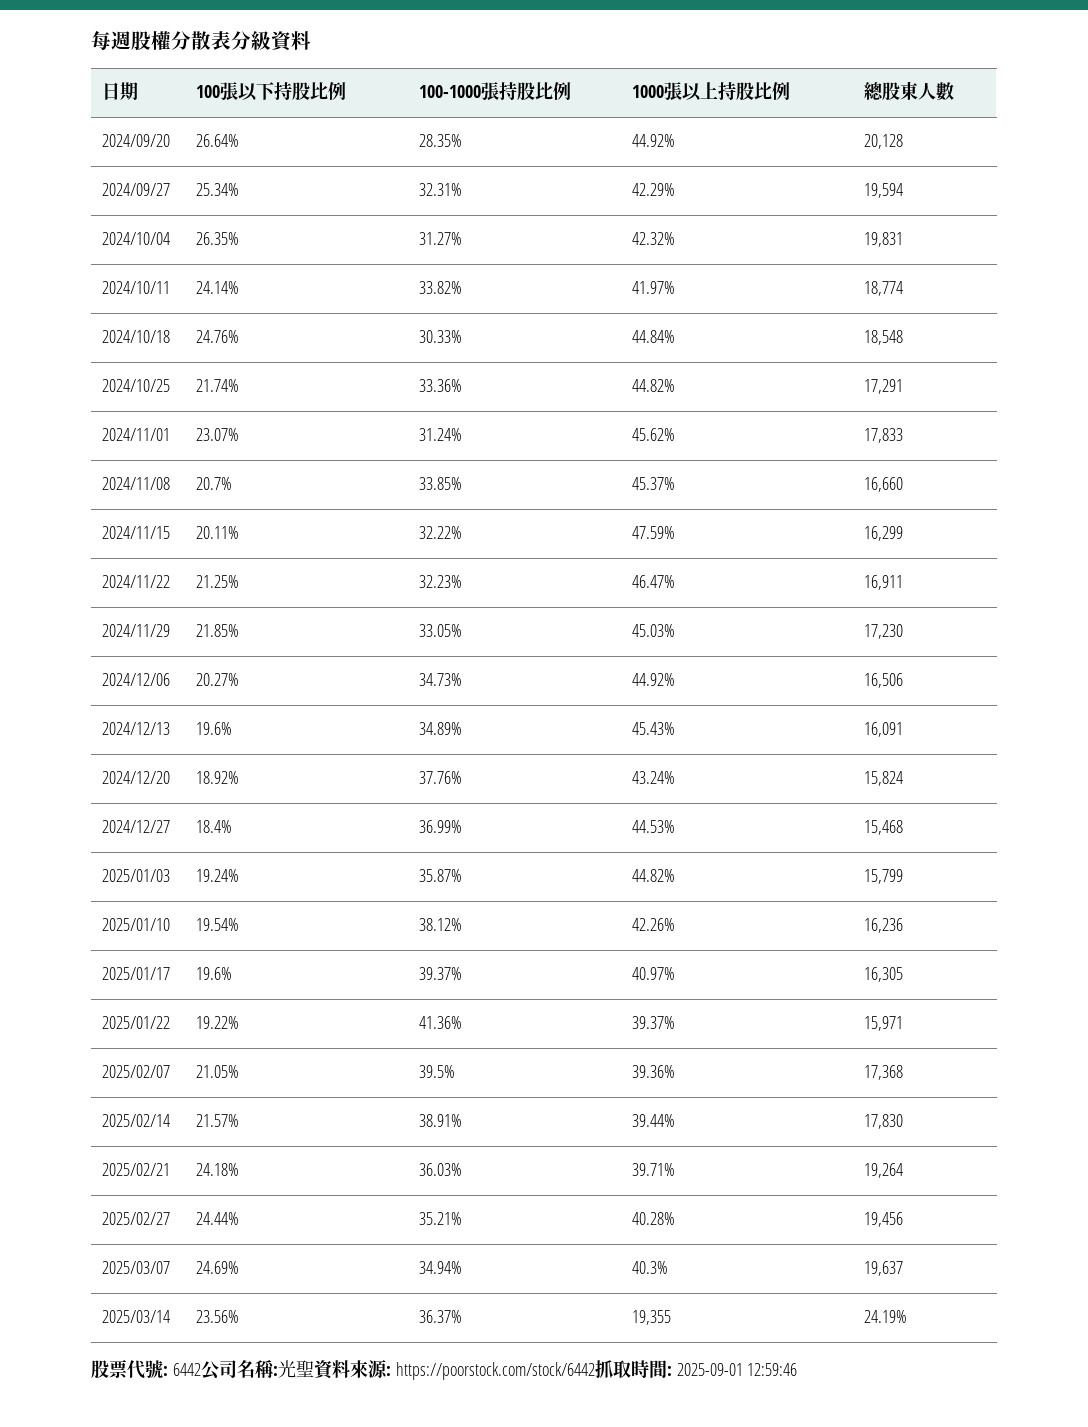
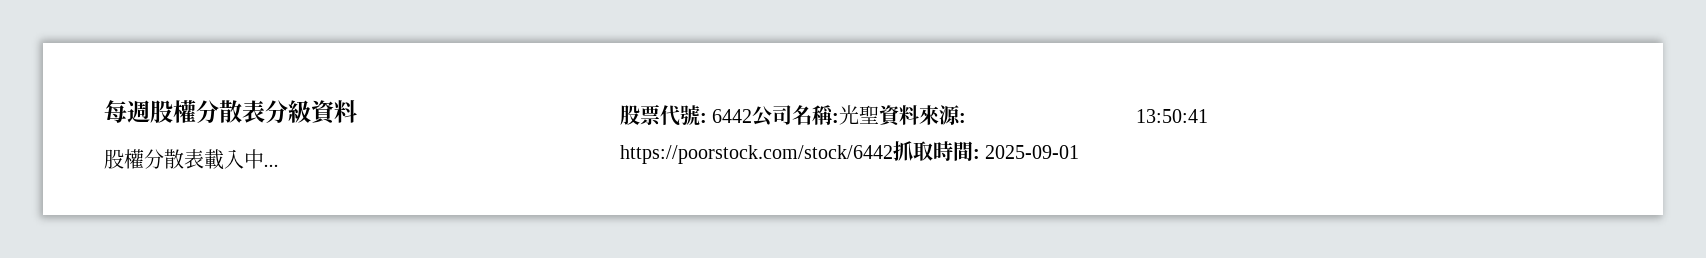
[102,82,139,100] [196,82,347,101] [419,82,572,101] [632,82,791,101] [864,82,955,101] [102,134,171,147] [196,134,240,147] [419,134,463,147] [632,134,676,147] [864,134,904,149] [102,183,171,196] [196,183,240,196] [419,183,463,196] [632,183,676,196] [864,183,904,198] [102,232,171,245] [196,232,240,245] [419,232,463,245] [632,232,676,245] [864,232,904,247] [102,281,171,294] [196,281,240,294] [419,281,463,294] [632,281,676,294] [864,281,904,296] [102,330,171,343] [196,330,240,343] [419,330,463,343] [632,330,676,343] [864,330,904,345] [102,379,171,392] [196,379,240,392] [419,379,463,392] [632,379,676,392] [864,379,904,394] [102,428,171,441] [196,428,240,441] [419,428,463,441] [632,428,676,441] [864,428,904,443] [102,477,171,490] [196,477,233,490] [419,477,463,490] [632,477,676,490] [864,477,904,492] [102,526,171,539] [196,526,240,539] [419,526,463,539] [632,526,676,539] [864,526,904,541] [102,575,171,588] [196,575,240,588] [419,575,463,588] [632,575,676,588] [864,575,904,590] [102,624,171,637] [196,624,240,637] [419,624,463,637] [632,624,676,637] [864,624,904,639] [102,673,171,686] [196,673,240,686] [419,673,463,686] [632,673,676,686] [864,673,904,688] [102,722,171,735] [196,722,233,735] [419,722,463,735] [632,722,676,735] [864,722,904,737] [102,771,171,784] [196,771,240,784] [419,771,463,784] [632,771,676,784] [864,771,904,786] [102,820,171,833] [196,820,233,833] [419,820,463,833] [632,820,676,833] [864,820,904,835] [102,869,171,882] [196,869,240,882] [419,869,463,882] [632,869,676,882] [864,869,904,884] [102,918,171,931] [196,918,240,931] [419,918,463,931] [632,918,676,931] [864,918,904,933] [102,967,171,980] [196,967,233,980] [419,967,463,980] [632,967,676,980] [864,967,904,982] [102,1016,171,1029] [196,1016,240,1029] [419,1016,463,1029] [632,1016,676,1029] [864,1016,904,1031] [102,1065,171,1078] [196,1065,240,1078] [419,1065,456,1078] [632,1065,676,1078] [864,1065,904,1080] [102,1114,171,1127] [196,1114,240,1127] [419,1114,463,1127] [632,1114,676,1127] [864,1114,904,1129] [102,1163,171,1176] [196,1163,240,1176] [419,1163,463,1176] [632,1163,676,1176] [864,1163,904,1178] [102,1212,171,1225] [196,1212,240,1225] [419,1212,463,1225] [632,1212,676,1225] [864,1212,904,1227] [102,1261,171,1274] [196,1261,240,1274] [419,1261,463,1274] [632,1261,669,1274] [864,1261,904,1276] [102,1310,171,1323] [196,1310,240,1323] [419,1310,463,1323] [632,1310,672,1325] [864,1310,908,1323] // 日期 | 100張以下持股比例 | 100-1000張持股比例 | 1000張以上持股比例 | 總股東人數 // 2024/09/20 | 26.64% | 28.35% | 44.92% | 20,128 // 2024/09/27 | 25.34% | 32.31% | 42.29% | 19,594 // 2024/10/04 | 26.35% | 31.27% | 42.32% | 19,831 // 2024/10/11 | 24.14% | 33.82% | 41.97% | 18,774 // 2024/10/18 | 24.76% | 30.33% | 44.84% | 18,548 // 2024/10/25 | 21.74% | 33.36% | 44.82% | 17,291 // 2024/11/01 | 23.07% | 31.24% | 45.62% | 17,833 // 2024/11/08 | 20.7% | 33.85% | 45.37% | 16,660 // 2024/11/15 | 20.11% | 32.22% | 47.59% | 16,299 // 2024/11/22 | 21.25% | 32.23% | 46.47% | 16,911 // 2024/11/29 | 21.85% | 33.05% | 45.03% | 17,230 // 2024/12/06 | 20.27% | 34.73% | 44.92% | 16,506 // 2024/12/13 | 19.6% | 34.89% | 45.43% | 16,091 // 2024/12/20 | 18.92% | 37.76% | 43.24% | 15,824 // 2024/12/27 | 18.4% | 36.99% | 44.53% | 15,468 // 2025/01/03 | 19.24% | 35.87% | 44.82% | 15,799 // 2025/01/10 | 19.54% | 38.12% | 42.26% | 16,236 // 2025/01/17 | 19.6% | 39.37% | 40.97% | 16,305 // 2025/01/22 | 19.22% | 41.36% | 39.37% | 15,971 // 2025/02/07 | 21.05% | 39.5% | 39.36% | 17,368 // 2025/02/14 | 21.57% | 38.91% | 39.44% | 17,830 // 2025/02/21 | 24.18% | 36.03% | 39.71% | 19,264 // 2025/02/27 | 24.44% | 35.21% | 40.28% | 19,456 // 2025/03/07 | 24.69% | 34.94% | 40.3% | 19,637 // 2025/03/14 | 23.56% | 36.37% | 19,355 | 24.19% -> [104,149,279,170] // 股權分散表載入中...
[747,1363,798,1376] 12:59:46 -> [1136,109,1208,123] 13:50:41

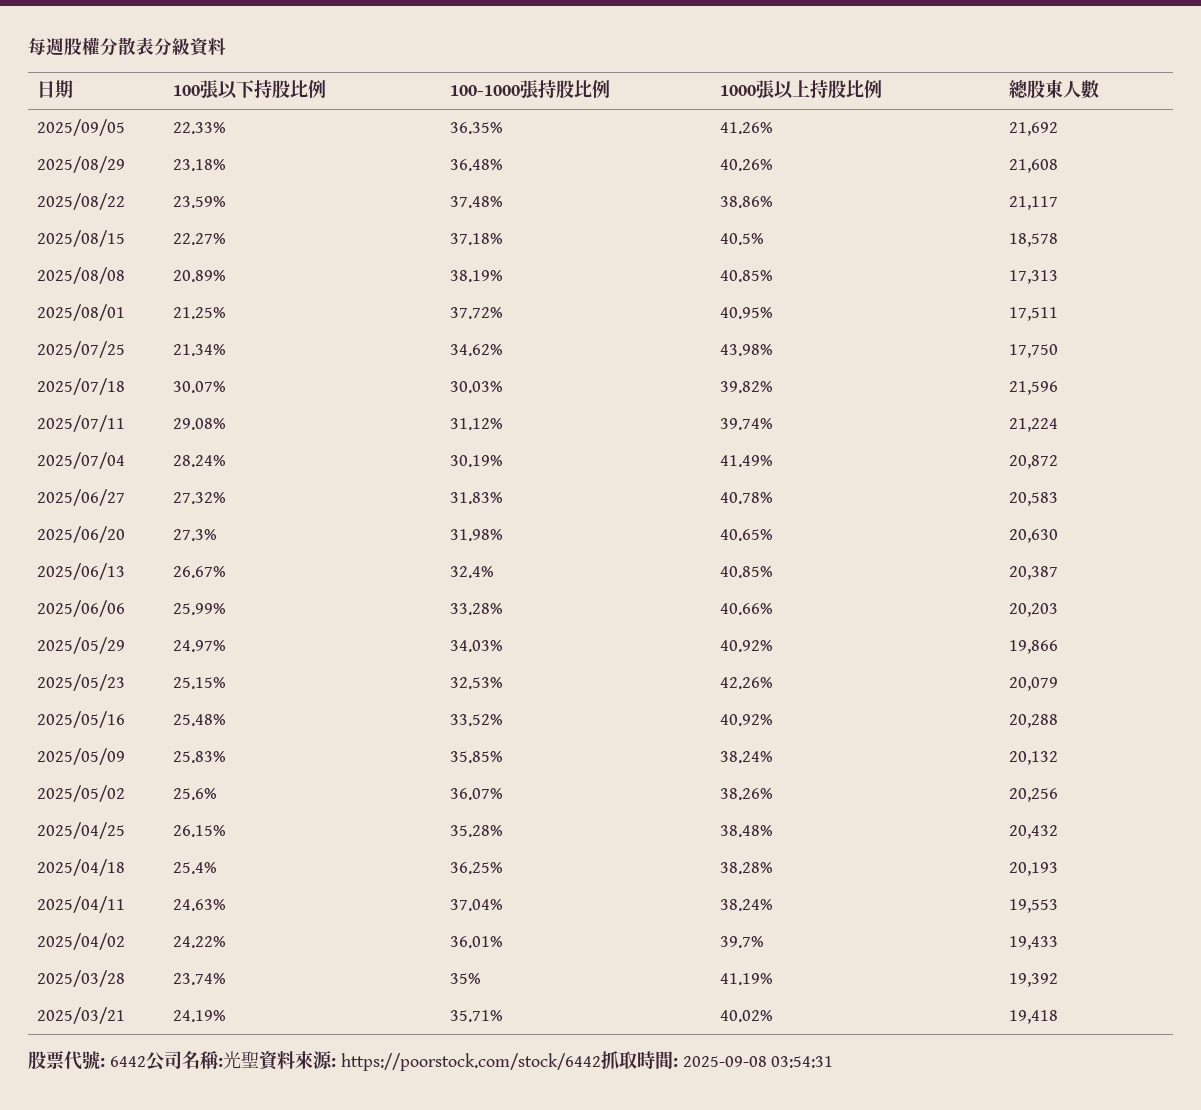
[104,149,279,170] // 股權分散表載入中... -> [36,80,73,98] [172,80,326,99] [449,80,610,99] [719,80,882,99] [1008,80,1099,99] [36,119,125,136] [172,122,226,134] [449,122,503,134] [719,122,773,134] [1008,122,1058,136] [36,156,125,173] [172,159,226,171] [449,159,503,171] [719,159,773,171] [1008,159,1058,173] [36,193,125,210] [172,196,226,208] [449,196,503,208] [719,196,773,208] [1008,196,1058,210] [36,230,125,247] [172,233,226,245] [449,233,503,245] [719,233,764,245] [1008,233,1058,247] [36,267,125,284] [172,270,226,282] [449,270,503,282] [719,270,773,282] [1008,270,1058,284] [36,304,125,321] [172,307,226,319] [449,307,503,319] [719,307,773,319] [1008,307,1058,321] [36,341,125,358] [172,344,226,356] [449,344,503,356] [719,344,773,356] [1008,344,1058,358] [36,378,125,395] [172,381,226,393] [449,381,503,393] [719,381,773,393] [1008,381,1058,395] [36,415,125,432] [172,418,226,430] [449,418,503,430] [719,418,773,430] [1008,418,1058,432] [36,452,125,469] [172,455,226,467] [449,455,503,467] [719,455,773,467] [1008,455,1058,469] [36,489,125,506] [172,492,226,504] [449,492,503,504] [719,492,773,504] [1008,492,1058,506] [36,526,125,543] [172,529,217,541] [449,529,503,541] [719,529,773,541] [1008,529,1058,543] [36,563,125,580] [172,566,226,578] [449,566,494,578] [719,566,773,578] [1008,566,1058,580] [36,600,125,617] [172,603,226,615] [449,603,503,615] [719,603,773,615] [1008,603,1058,617] [36,637,125,654] [172,640,226,652] [449,640,503,652] [719,640,773,652] [1008,640,1058,654] [36,674,125,691] [172,677,226,689] [449,677,503,689] [719,677,773,689] [1008,677,1058,691] [36,711,125,728] [172,714,226,726] [449,714,503,726] [719,714,773,726] [1008,714,1058,728] [36,748,125,765] [172,751,226,763] [449,751,503,763] [719,751,773,763] [1008,751,1058,765] [36,785,125,802] [172,788,217,800] [449,788,503,800] [719,788,773,800] [1008,788,1058,802] [36,822,125,839] [172,825,226,837] [449,825,503,837] [719,825,773,837] [1008,825,1058,839] [36,859,125,876] [172,862,217,874] [449,862,503,874] [719,862,773,874] [1008,862,1058,876] [36,896,125,913] [172,899,226,911] [449,899,503,911] [719,899,773,911] [1008,899,1058,913] [36,933,125,950] [172,936,226,948] [449,936,503,948] [719,936,764,948] [1008,936,1058,950] [36,970,125,987] [172,973,226,985] [449,973,481,984] [719,973,773,985] [1008,973,1058,987] [36,1007,125,1024] [172,1010,226,1022] [449,1010,503,1022] [719,1010,773,1022] [1008,1010,1058,1024] // 日期 | 100張以下持股比例 | 100-1000張持股比例 | 1000張以上持股比例 | 總股東人數 // 2025/09/05 | 22.33% | 36.35% | 41.26% | 21,692 // 2025/08/29 | 23.18% | 36.48% | 40.26% | 21,608 // 2025/08/22 | 23.59% | 37.48% | 38.86% | 21,117 // 2025/08/15 | 22.27% | 37.18% | 40.5% | 18,578 // 2025/08/08 | 20.89% | 38.19% | 40.85% | 17,313 // 2025/08/01 | 21.25% | 37.72% | 40.95% | 17,511 // 2025/07/25 | 21.34% | 34.62% | 43.98% | 17,750 // 2025/07/18 | 30.07% | 30.03% | 39.82% | 21,596 // 2025/07/11 | 29.08% | 31.12% | 39.74% | 21,224 // 2025/07/04 | 28.24% | 30.19% | 41.49% | 20,872 // 2025/06/27 | 27.32% | 31.83% | 40.78% | 20,583 // 2025/06/20 | 27.3% | 31.98% | 40.65% | 20,630 // 2025/06/13 | 26.67% | 32.4% | 40.85% | 20,387 // 2025/06/06 | 25.99% | 33.28% | 40.66% | 20,203 // 2025/05/29 | 24.97% | 34.03% | 40.92% | 19,866 // 2025/05/23 | 25.15% | 32.53% | 42.26% | 20,079 // 2025/05/16 | 25.48% | 33.52% | 40.92% | 20,288 // 2025/05/09 | 25.83% | 35.85% | 38.24% | 20,132 // 2025/05/02 | 25.6% | 36.07% | 38.26% | 20,256 // 2025/04/25 | 26.15% | 35.28% | 38.48% | 20,432 // 2025/04/18 | 25.4% | 36.25% | 38.28% | 20,193 // 2025/04/11 | 24.63% | 37.04% | 38.24% | 19,553 // 2025/04/02 | 24.22% | 36.01% | 39.7% | 19,433 // 2025/03/28 | 23.74% | 35% | 41.19% | 19,392 // 2025/03/21 | 24.19% | 35.71% | 40.02% | 19,418
[985,145,1080,159] [1136,109,1208,123] 2025-09-01 13:50:41 -> [682,1056,834,1068] 2025-09-08 03:54:31

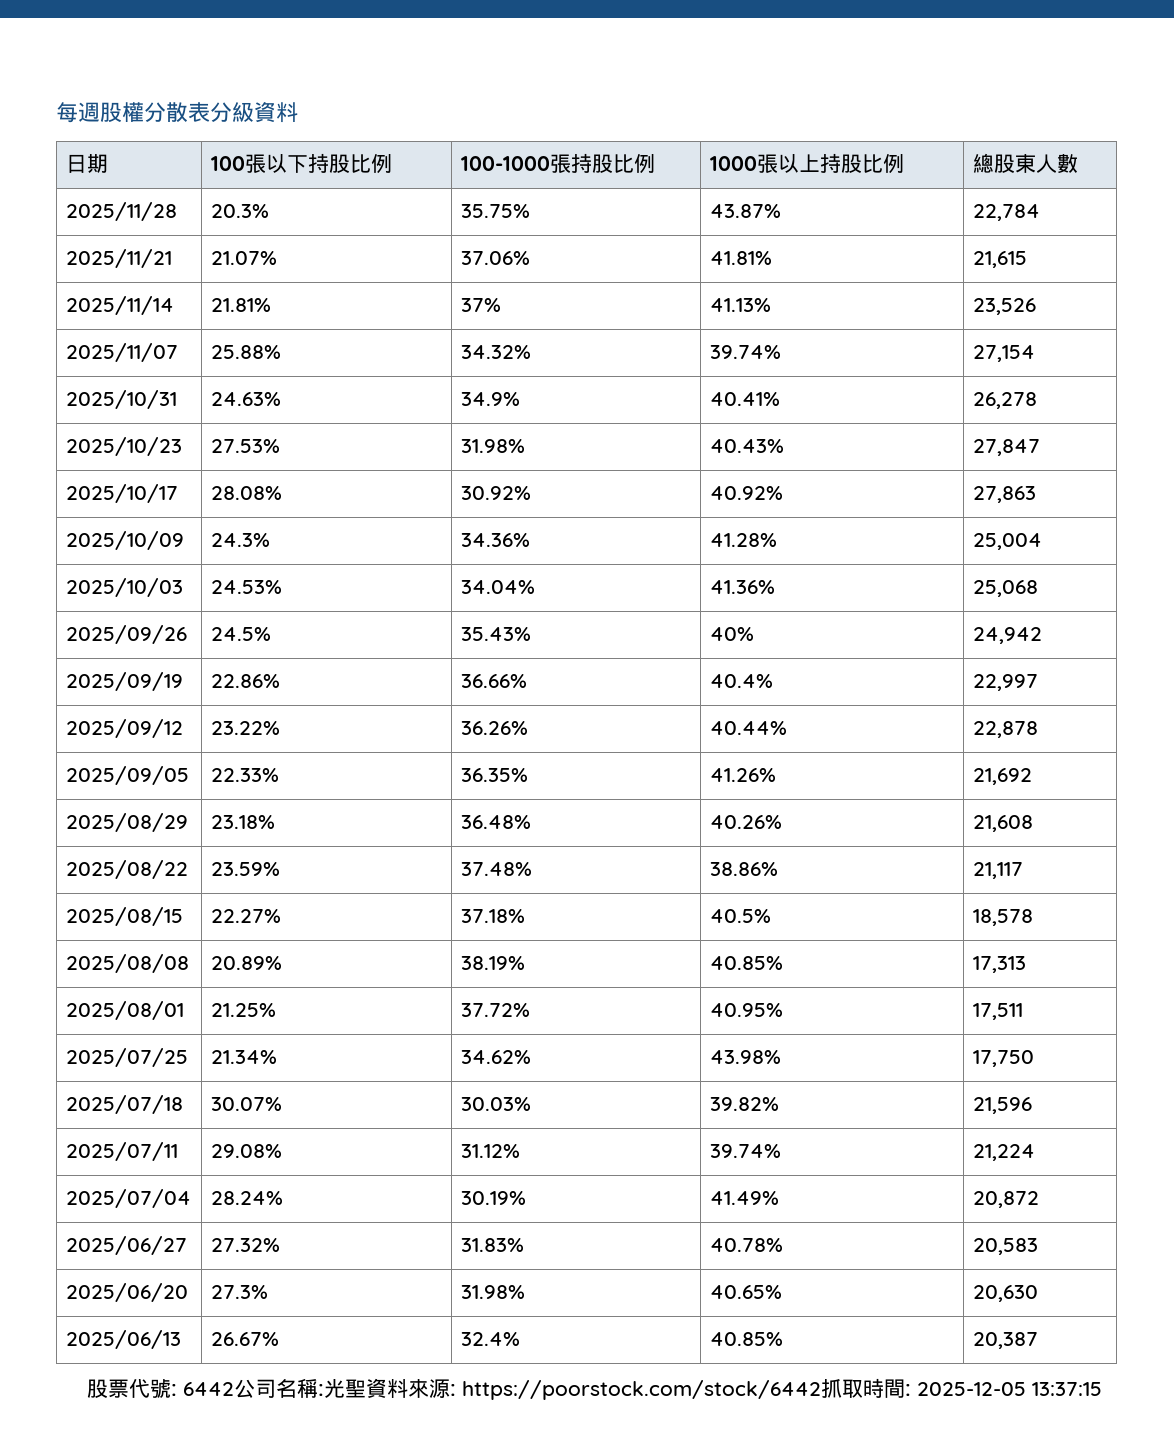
(1099, 89) none -> [65,202,177,221] [210,204,269,218] [460,204,530,218] [709,204,781,218] [972,204,1040,221] [65,249,172,268] [210,251,277,265] [460,251,530,265] [709,251,772,265] [972,251,1027,268] [65,296,174,315] [210,298,271,312] [460,298,501,312] [709,298,771,312] [972,298,1036,315] [65,343,178,362] [210,345,281,359] [460,345,531,359] [709,345,781,359] [972,345,1035,362] [65,390,177,409] [210,392,281,406] [460,392,520,406] [709,392,780,406] [972,392,1037,409] [65,437,182,456] [210,439,280,453] [460,439,525,453] [709,439,784,453] [972,439,1040,456] [65,484,178,503] [210,486,282,500] [460,486,531,500] [709,486,783,500] [972,486,1036,503] [65,531,184,550] [210,533,270,547] [460,533,530,547] [709,533,777,547] [972,533,1042,550] [65,578,183,597] [210,580,282,594] [460,580,535,594] [709,580,775,594] [972,580,1038,597] [65,625,187,644] [210,627,271,641] [460,627,531,641] [709,627,754,641] [972,627,1042,644] [65,672,183,691] [210,674,280,688] [460,674,527,688] [709,674,773,688] [972,674,1038,691] [65,719,183,738] [210,721,280,735] [460,721,528,735] [709,721,787,735] [972,721,1038,738] // 2025/11/28 | 20.3% | 35.75% | 43.87% | 22,784 // 2025/11/21 | 21.07% | 37.06% | 41.81% | 21,615 // 2025/11/14 | 21.81% | 37% | 41.13% | 23,526 // 2025/11/07 | 25.88% | 34.32% | 39.74% | 27,154 // 2025/10/31 | 24.63% | 34.9% | 40.41% | 26,278 // 2025/10/23 | 27.53% | 31.98% | 40.43% | 27,847 // 2025/10/17 | 28.08% | 30.92% | 40.92% | 27,863 // 2025/10/09 | 24.3% | 34.36% | 41.28% | 25,004 // 2025/10/03 | 24.53% | 34.04% | 41.36% | 25,068 // 2025/09/26 | 24.5% | 35.43% | 40% | 24,942 // 2025/09/19 | 22.86% | 36.66% | 40.4% | 22,997 // 2025/09/12 | 23.22% | 36.26% | 40.44% | 22,878
[36,600,125,617] [172,603,226,615] [449,603,503,615] [719,603,773,615] [1008,603,1058,617] [36,637,125,654] [172,640,226,652] [449,640,503,652] [719,640,773,652] [1008,640,1058,654] [36,674,125,691] [172,677,226,689] [449,677,503,689] [719,677,773,689] [1008,677,1058,691] [36,711,125,728] [172,714,226,726] [449,714,503,726] [719,714,773,726] [1008,714,1058,728] [36,748,125,765] [172,751,226,763] [449,751,503,763] [719,751,773,763] [1008,751,1058,765] [36,785,125,802] [172,788,217,800] [449,788,503,800] [719,788,773,800] [1008,788,1058,802] [36,822,125,839] [172,825,226,837] [449,825,503,837] [719,825,773,837] [1008,825,1058,839] [36,859,125,876] [172,862,217,874] [449,862,503,874] [719,862,773,874] [1008,862,1058,876] [36,896,125,913] [172,899,226,911] [449,899,503,911] [719,899,773,911] [1008,899,1058,913] [36,933,125,950] [172,936,226,948] [449,936,503,948] [719,936,764,948] [1008,936,1058,950] [36,970,125,987] [172,973,226,985] [449,973,481,984] [719,973,773,985] [1008,973,1058,987] [36,1007,125,1024] [172,1010,226,1022] [449,1010,503,1022] [719,1010,773,1022] [1008,1010,1058,1024] // 2025/06/06 | 25.99% | 33.28% | 40.66% | 20,203 // 2025/05/29 | 24.97% | 34.03% | 40.92% | 19,866 // 2025/05/23 | 25.15% | 32.53% | 42.26% | 20,079 // 2025/05/16 | 25.48% | 33.52% | 40.92% | 20,288 // 2025/05/09 | 25.83% | 35.85% | 38.24% | 20,132 // 2025/05/02 | 25.6% | 36.07% | 38.26% | 20,256 // 2025/04/25 | 26.15% | 35.28% | 38.48% | 20,432 // 2025/04/18 | 25.4% | 36.25% | 38.28% | 20,193 // 2025/04/11 | 24.63% | 37.04% | 38.24% | 19,553 // 2025/04/02 | 24.22% | 36.01% | 39.7% | 19,433 // 2025/03/28 | 23.74% | 35% | 41.19% | 19,392 // 2025/03/21 | 24.19% | 35.71% | 40.02% | 19,418 -> (1038, 1340) none
[682,1056,834,1068] 2025-09-08 03:54:31 -> [916,1382,1102,1396] 2025-12-05 13:37:15

